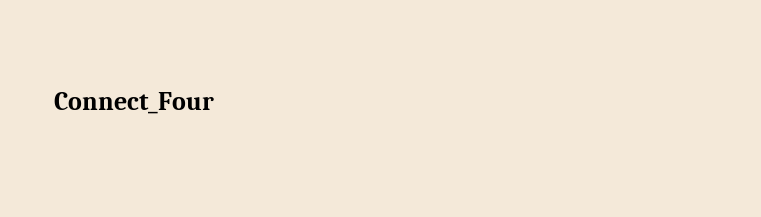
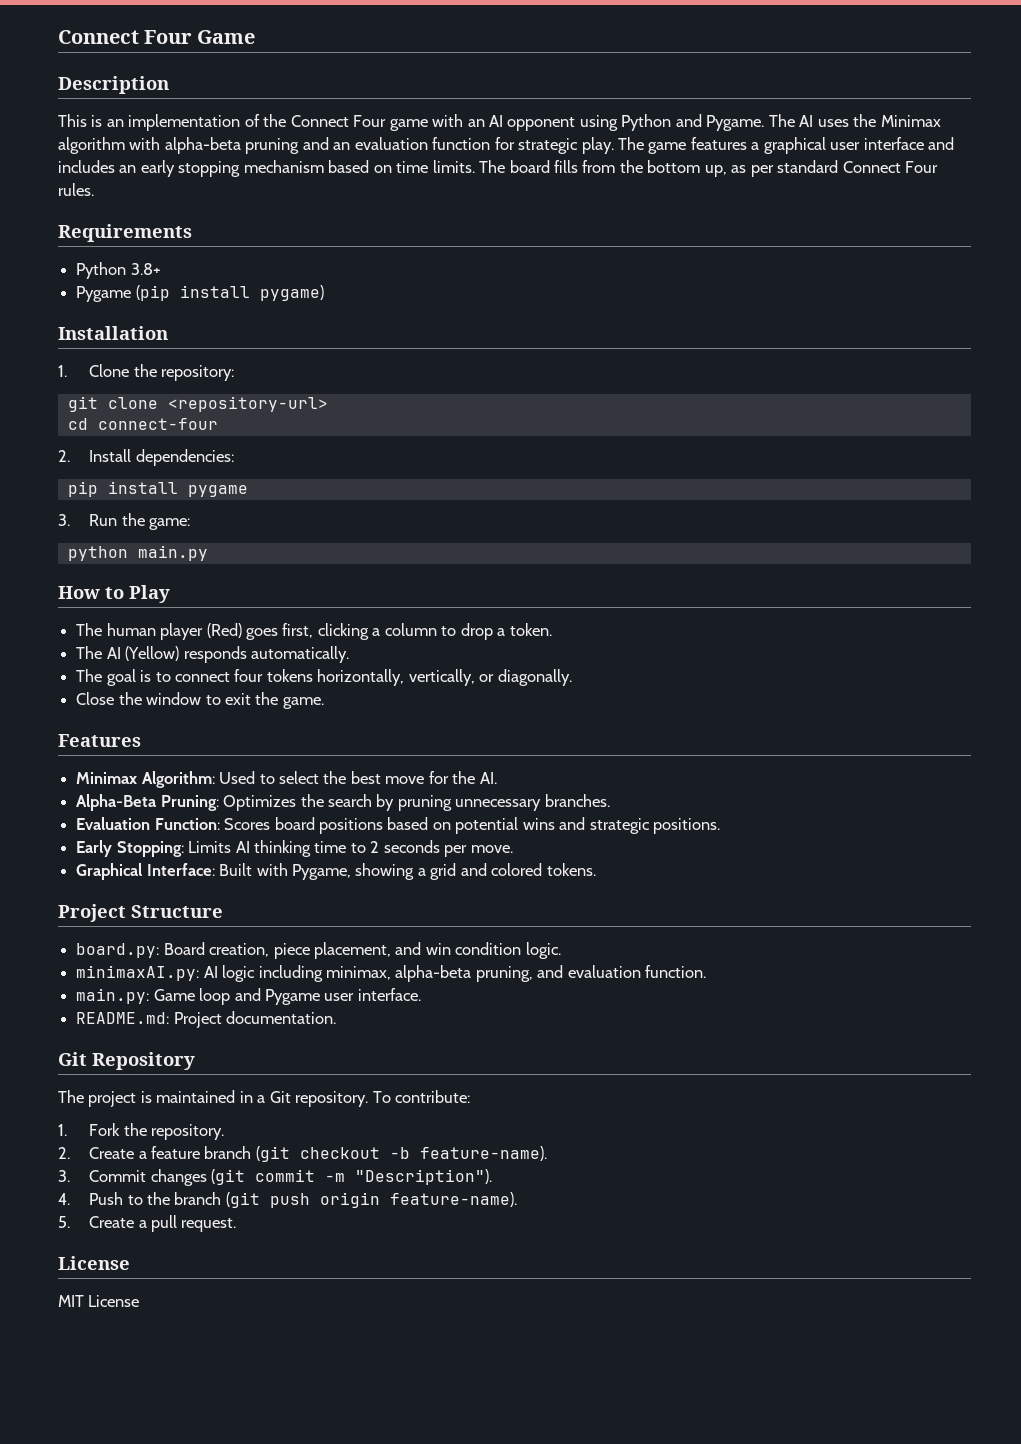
[54,92,214,114] Connect_Four -> [58,30,255,44] [58,76,169,94] [58,114,941,131] [58,137,955,154] [58,160,939,177] [58,183,94,196] [58,224,192,242] [76,262,161,279] [76,285,324,302] [58,326,168,340] [58,364,234,381] [67,396,328,412] [67,418,218,430] [58,449,234,466] [67,481,248,497] [58,513,190,530] [67,545,208,561] [58,585,170,603] [76,623,552,640] [76,646,349,663] [76,669,572,686] [76,692,324,709] [58,734,141,747] [76,771,497,788] [76,794,610,811] [76,817,721,834] [76,840,513,857] [76,863,596,880] [58,904,223,922] [76,942,561,959] [76,965,707,982] [76,988,421,1005] [76,1011,337,1028] [58,1052,195,1070] [58,1090,471,1107] [58,1123,224,1140] [58,1146,547,1162] [58,1169,492,1186] [58,1192,517,1208] [58,1215,237,1232] [58,1256,130,1270] [58,1295,140,1307] Connect Four Game // Description // This is an implementation of the Connect Four game with an AI opponent using Python and Pygame. The AI uses the Minimax algorithm with alpha-beta pruning and an evaluation function for strategic play. The game features a graphical user interface and includes an early stopping mechanism based on time limits. The board fills from the bottom up, as per standard Connect Four rules. // Requirements // Python 3.8+ // Pygame (pip install pygame) // Installation // 1. Clone the repository: // git clone <repository-url> // cd connect-four // 2. Install dependencies: // pip install pygame // 3. Run the game: // python main.py // How to Play // The human player (Red) goes first, clicking a column to drop a token. // The AI (Yellow) responds automatically. // The goal is to connect four tokens horizontally, vertically, or diagonally. // Close the window to exit the game. // Features // Minimax Algorithm: Used to select the best move for the AI. // Alpha-Beta Pruning: Optimizes the search by pruning unnecessary branches. // Evaluation Function: Scores board positions based on potential wins and strategic positions. // Early Stopping: Limits AI thinking time to 2 seconds per move. // Graphical Interface: Built with Pygame, showing a grid and colored tokens. // Project Structure // board.py: Board creation, piece placement, and win condition logic. // minimaxAI.py: AI logic including minimax, alpha-beta pruning, and evaluation function. // main.py: Game loop and Pygame user interface. // README.md: Project documentation. // Git Repository // The project is maintained in a Git repository. To contribute: // 1. Fork the repository. // 2. Create a feature branch (git checkout -b feature-name). // 3. Commit changes (git commit -m "Description"). // 4. Push to the branch (git push origin feature-name). // 5. Create a pull request. // License // MIT License

